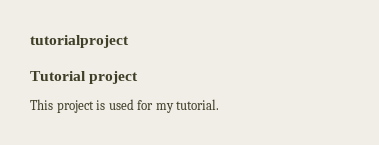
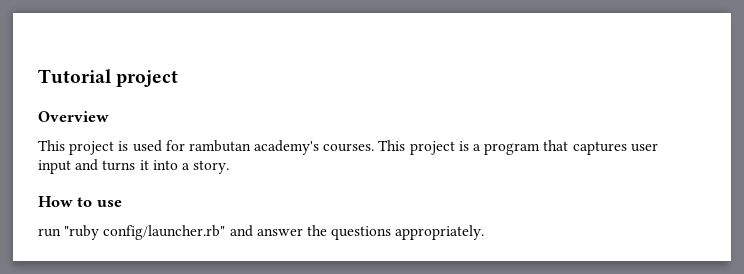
[30,35,129,48] tutorialproject // -> (38, 76) none
(139, 77) none -> [38,111,109,122] // Overview
[155,99,220,113] my tutorial. -> [188,140,658,155] [38,159,230,174] [38,196,122,207] [38,225,485,240] rambutan academy's courses. This project is a program that captures user input and turns it into a story. // How to use // run "ruby config/launcher.rb" and answer the questions appropriately.

